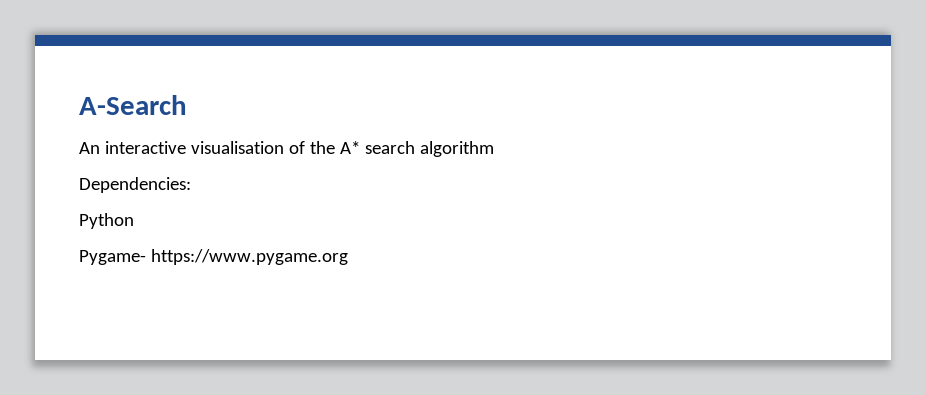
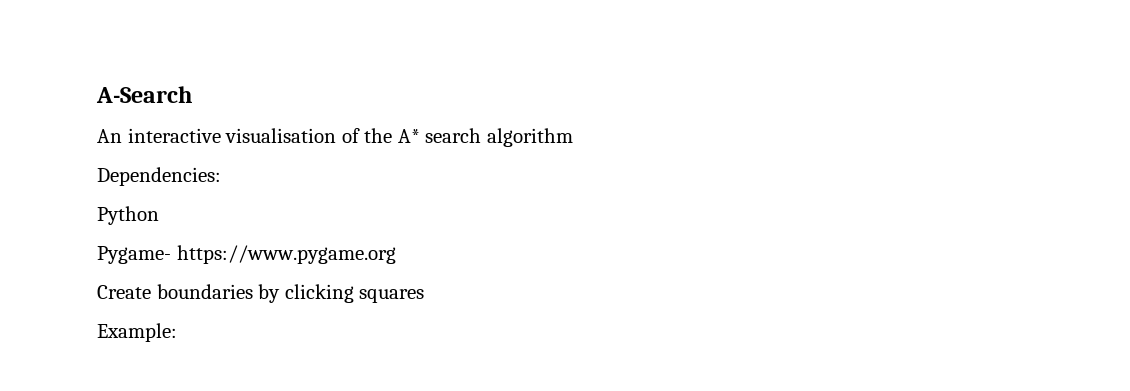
(348, 257) none -> [97,284,425,303] [97,323,177,342] // Create boundaries by clicking squares // Example:

